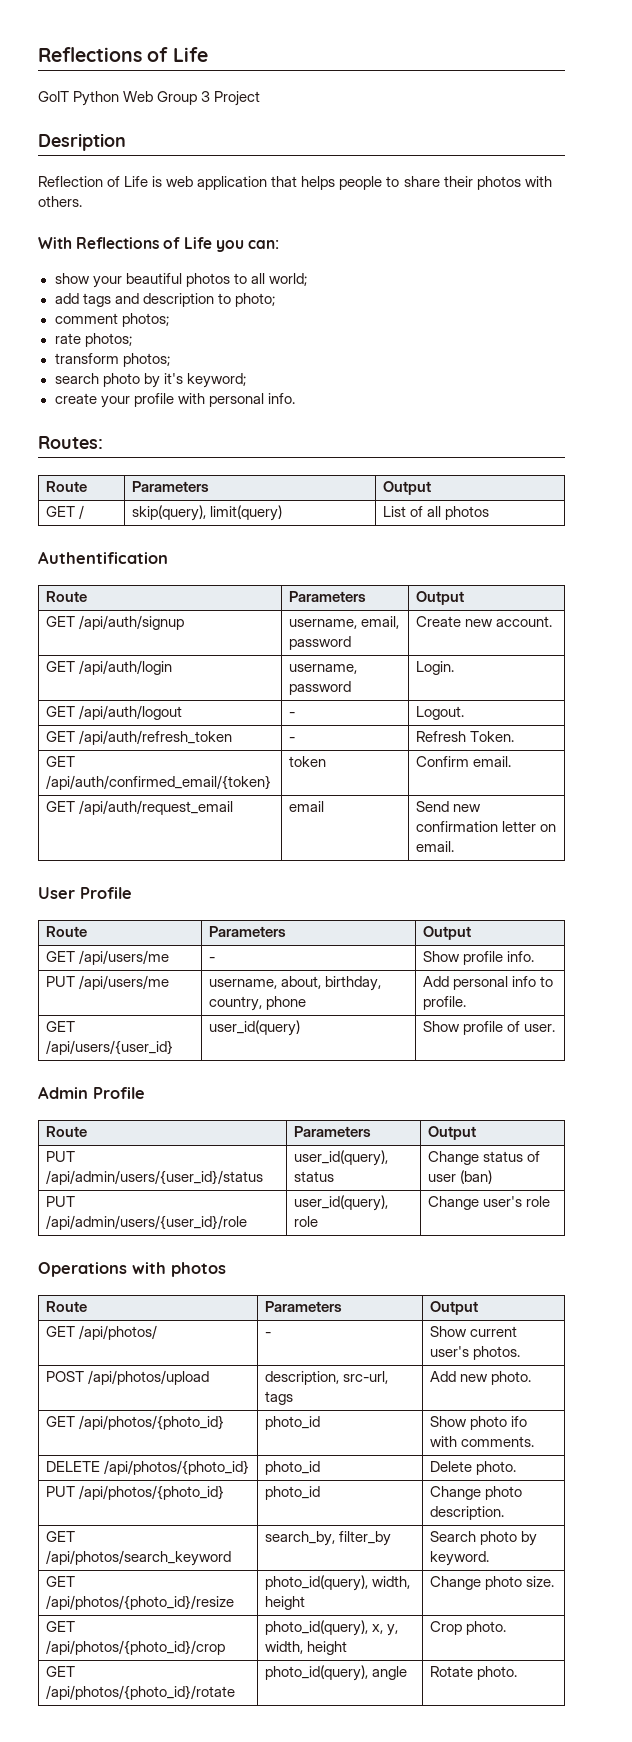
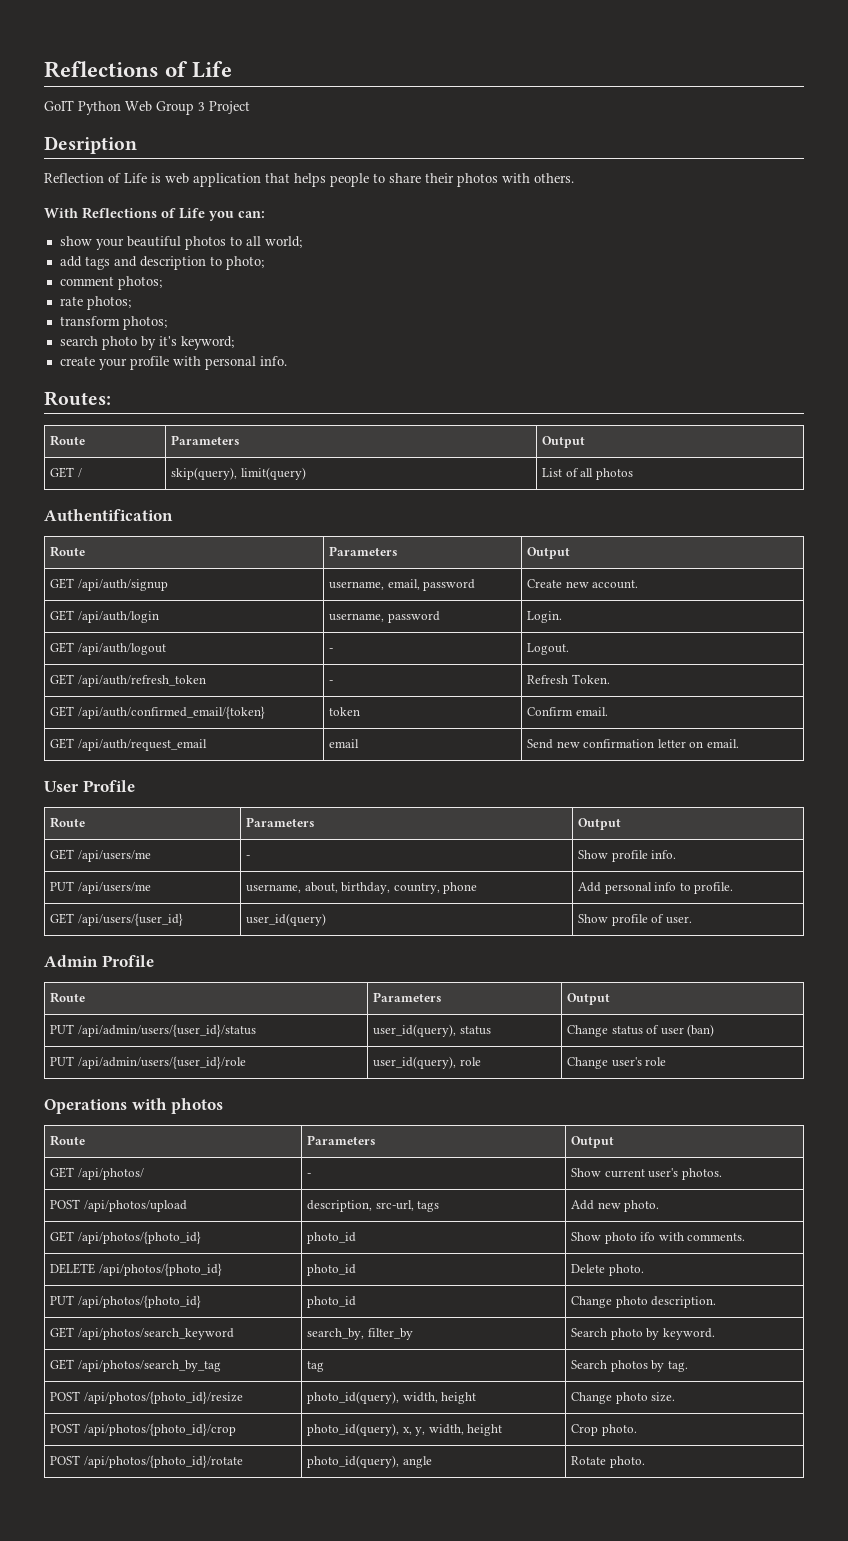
(76, 1581) none -> [77,1360,221,1372] [307,1361,325,1372] [571,1360,688,1372] [50,1391,81,1401] /api/photos/search_by_tag | tag | Search photos by tag. // POST
[46,1621,76,1632] GET -> [50,1423,81,1433] POST
[46,1666,76,1677] GET -> [50,1455,81,1465] POST

